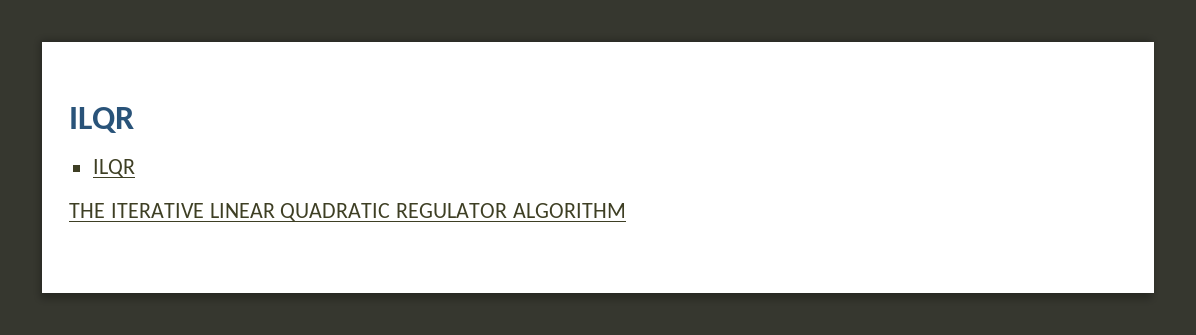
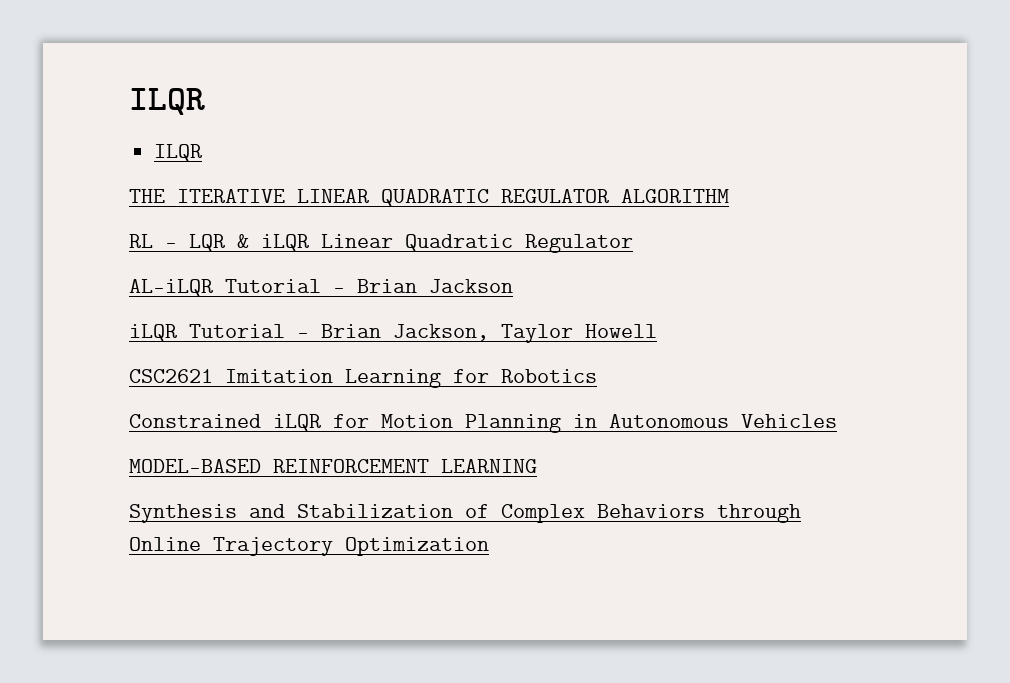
(627, 210) none -> [129,234,633,253] [129,279,513,296] [129,324,657,343] [129,369,597,388] [129,414,837,433] [129,459,537,473] [129,504,801,523] [129,537,489,556] // RL — LQR & iLQR Linear Quadratic Regulator // AL-iLQR Tutorial - Brian Jackson // iLQR Tutorial - Brian Jackson, Taylor Howell // CSC2621 Imitation Learning for Robotics // Constrained iLQR for Motion Planning in Autonomous Vehicles // MODEL-BASED REINFORCEMENT LEARNING // Synthesis and Stabilization of Complex Behaviors through Online Trajectory Optimization

